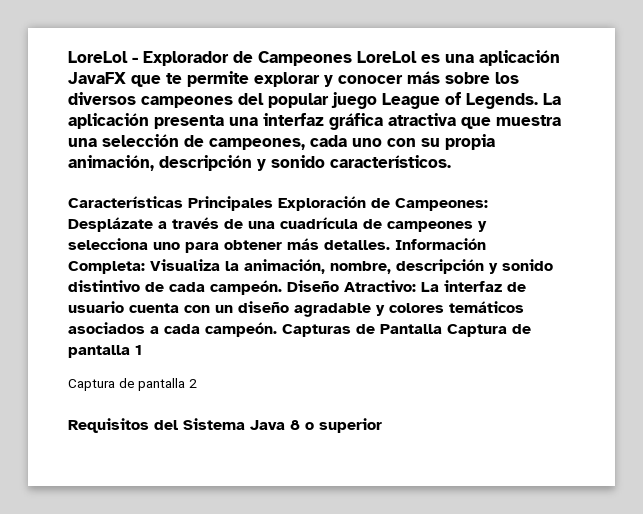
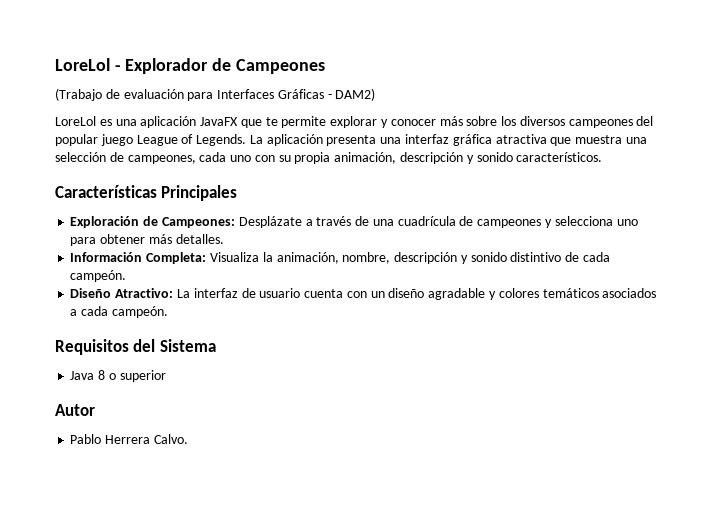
(352, 58) none -> [55,88,376,101] // (Trabajo de evaluación para Interfaces Gráficas - DAM2) //
(273, 203) none -> (238, 193) //
(390, 245) none -> (224, 239) //
(282, 287) none -> (127, 276) //
[282,324,531,337] [68,345,142,358] [68,378,197,391] Capturas de Pantalla Captura de pantalla 1 // Captura de pantalla 2 -> (168, 312) none
(245, 424) none -> (216, 345) //
(382, 425) none -> [55,404,95,416] [70,434,188,444] // Autor // Pablo Herrera Calvo.

